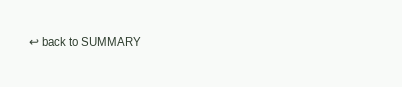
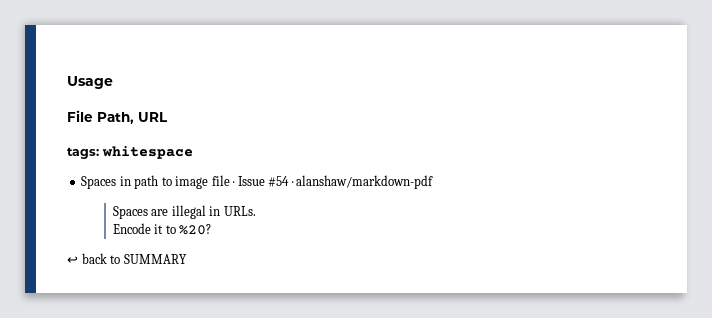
(29, 42) none -> [67,76,113,89] [67,110,168,124] [67,146,193,159] [81,175,434,189] [112,205,256,219] [112,223,212,235] Usage // File Path, URL // tags: whitespace // Spaces in path to image file · Issue #54 · alanshaw/markdown-pdf // Spaces are illegal in URLs. // Encode it to %20? //

